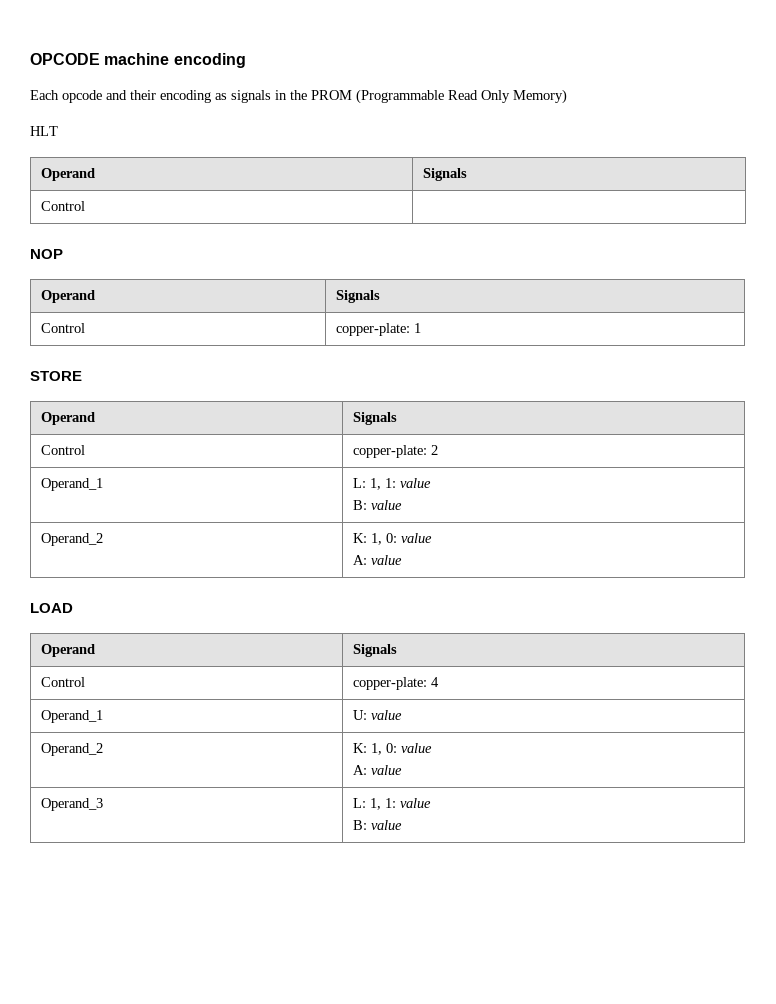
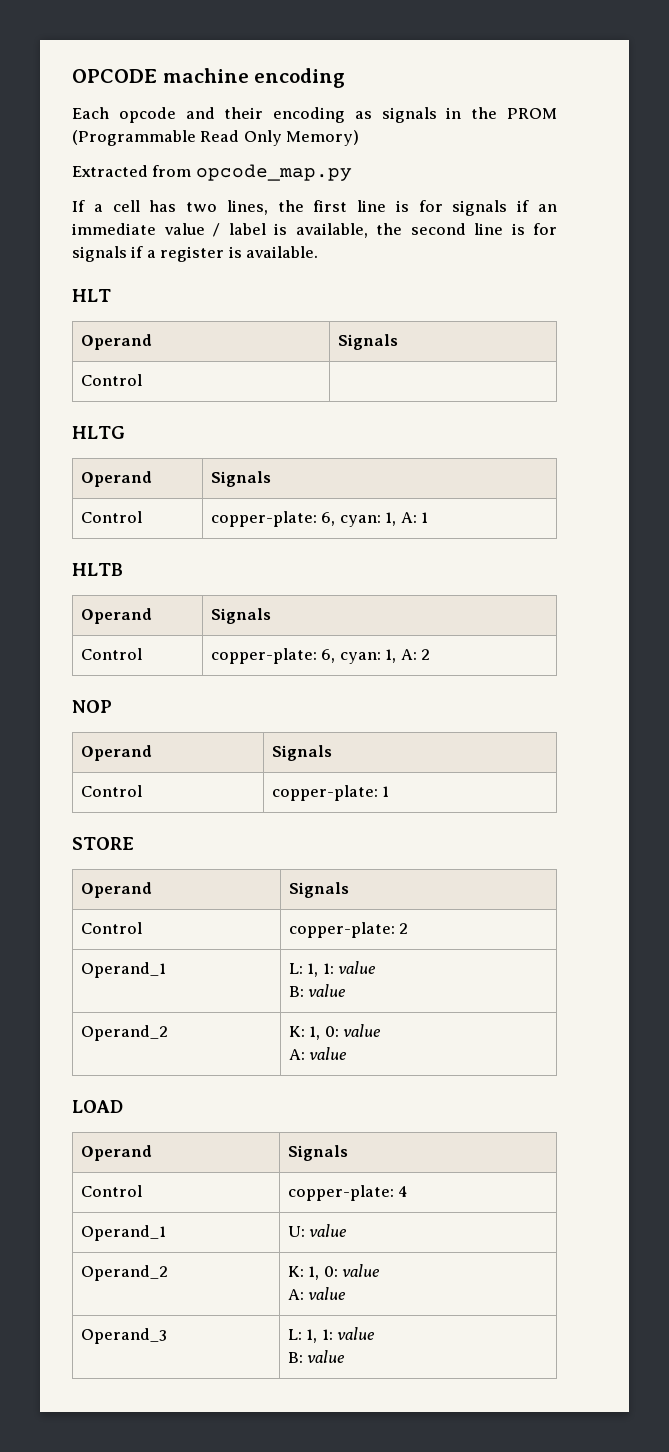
[30,126,58,136] [40,168,95,181] [422,168,467,181] [40,201,85,211] HLT // Operand | Signals // Control | -> [72,164,352,181] [72,200,557,216] [72,223,557,238] [72,246,319,262] [72,289,111,302] [81,334,153,350] [338,334,399,350] [81,374,143,386] [72,426,125,439] [81,471,153,487] [211,471,272,487] [81,511,143,523] [211,511,429,527] [72,563,123,576] [81,608,153,624] [211,608,272,624] [81,648,143,660] [211,648,431,664] Extracted from opcode_map.py // If a cell has two lines, the first line is for signals if an immediate value / label is available, the second line is for signals if a register is available. // HLT // Operand | Signals // Control | // HLTG // Operand | Signals // Control | copper-plate: 6, cyan: 1, A: 1 // HLTB // Operand | Signals // Control | copper-plate: 6, cyan: 1, A: 2

